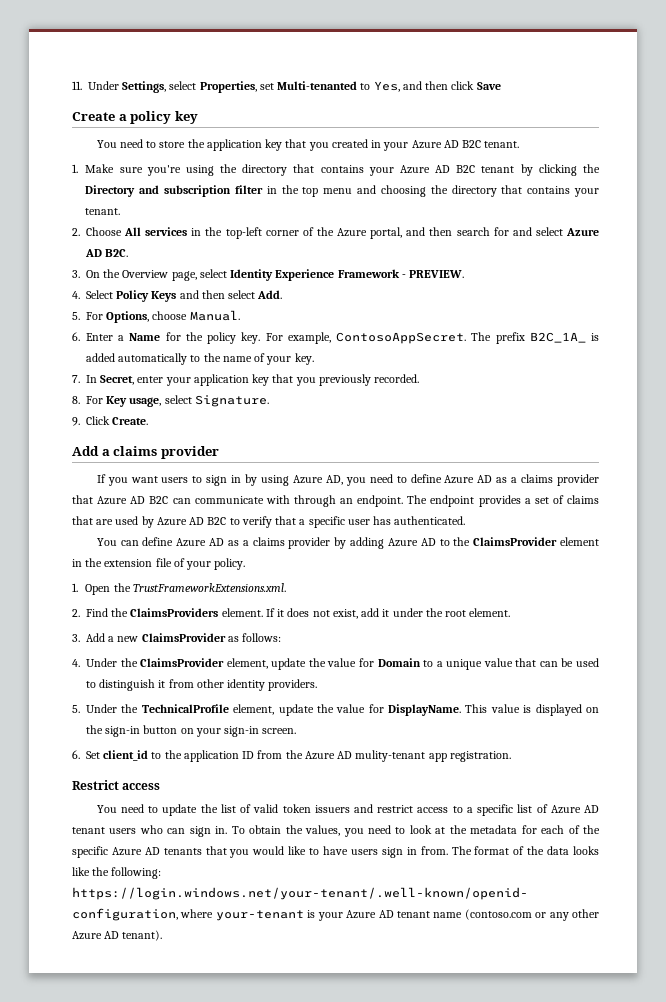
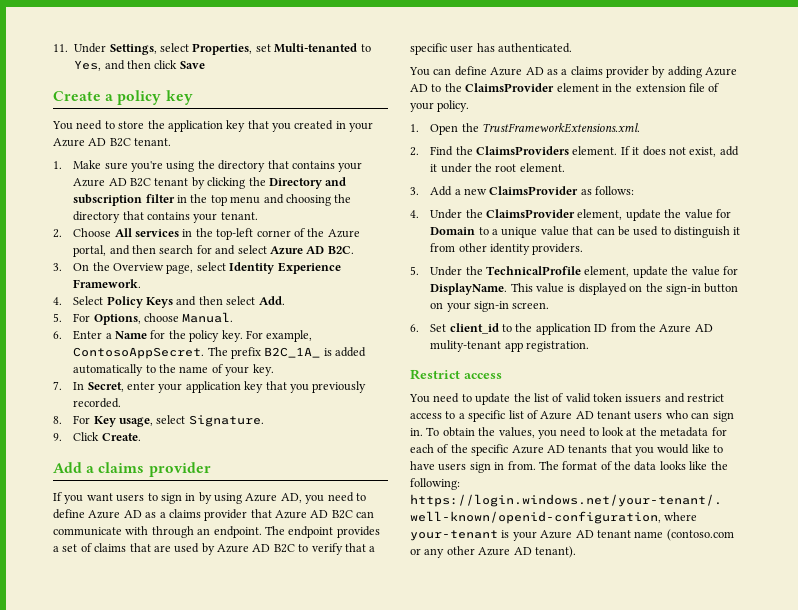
[337,269,465,278] Framework - PREVIEW. -> [73,279,142,288] Framework.

